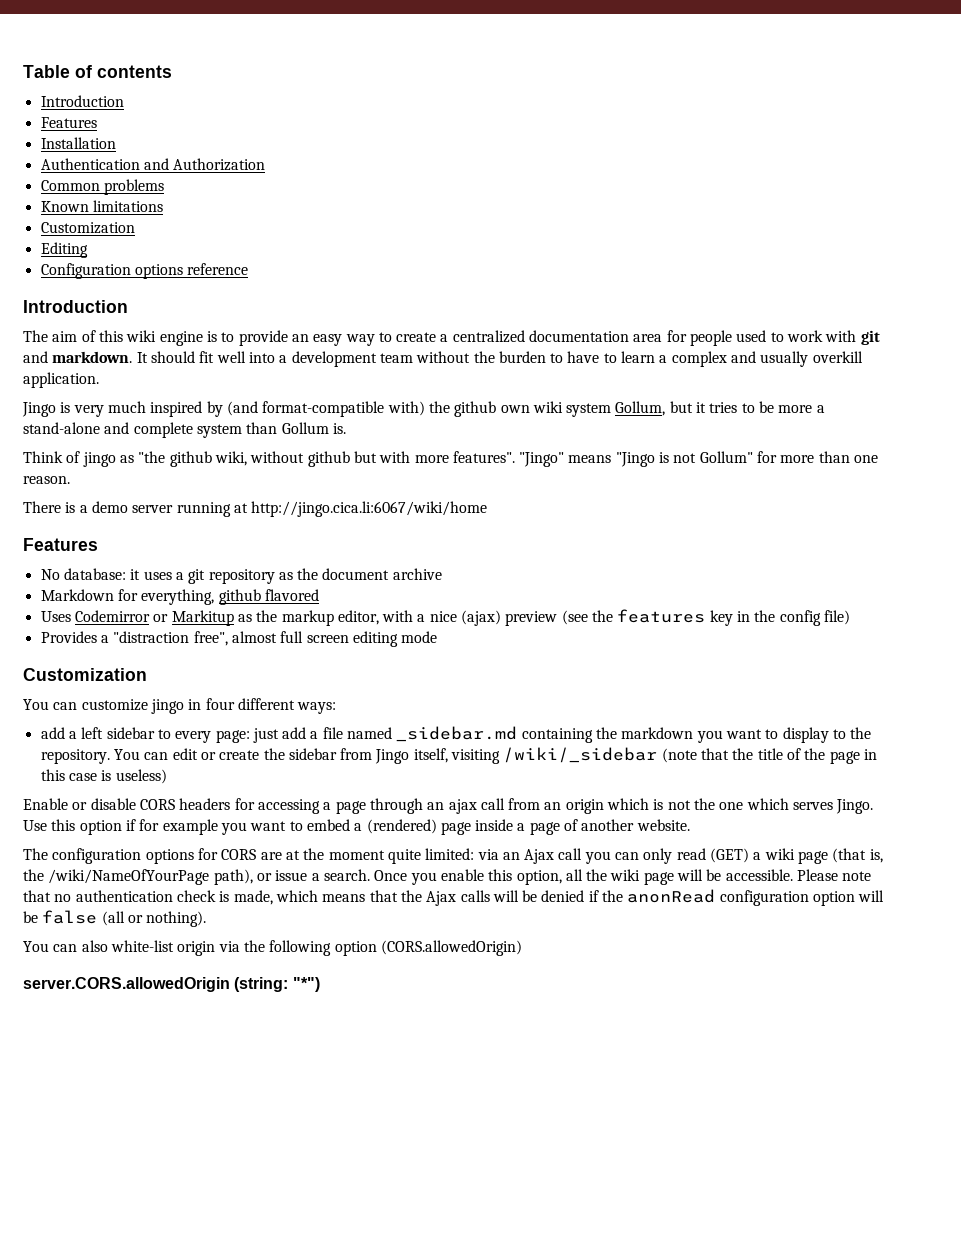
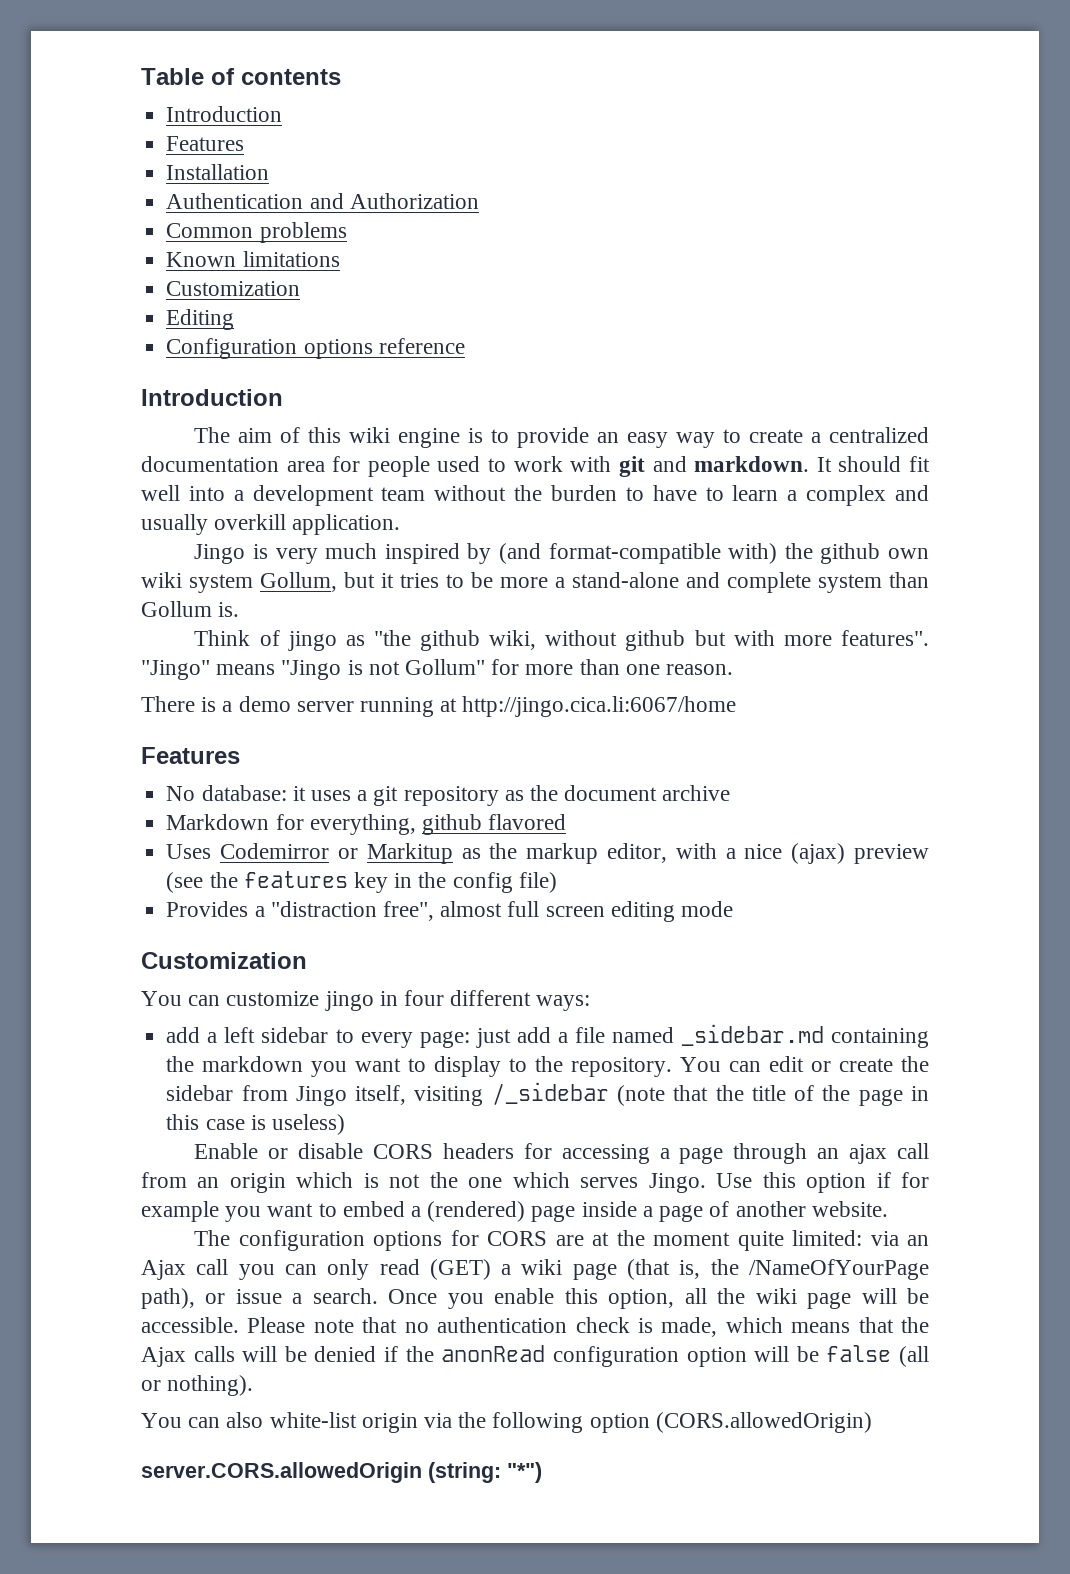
[251,501,488,517] http://jingo.cica.li:6067/wiki/home -> [462,696,737,717] http://jingo.cica.li:6067/home
[503,747,658,763] /wiki/_sidebar -> [491,1082,609,1105] /_sidebar
[48,869,210,885] /wiki/NameOfYourPage -> [748,1259,929,1280] /NameOfYourPage

